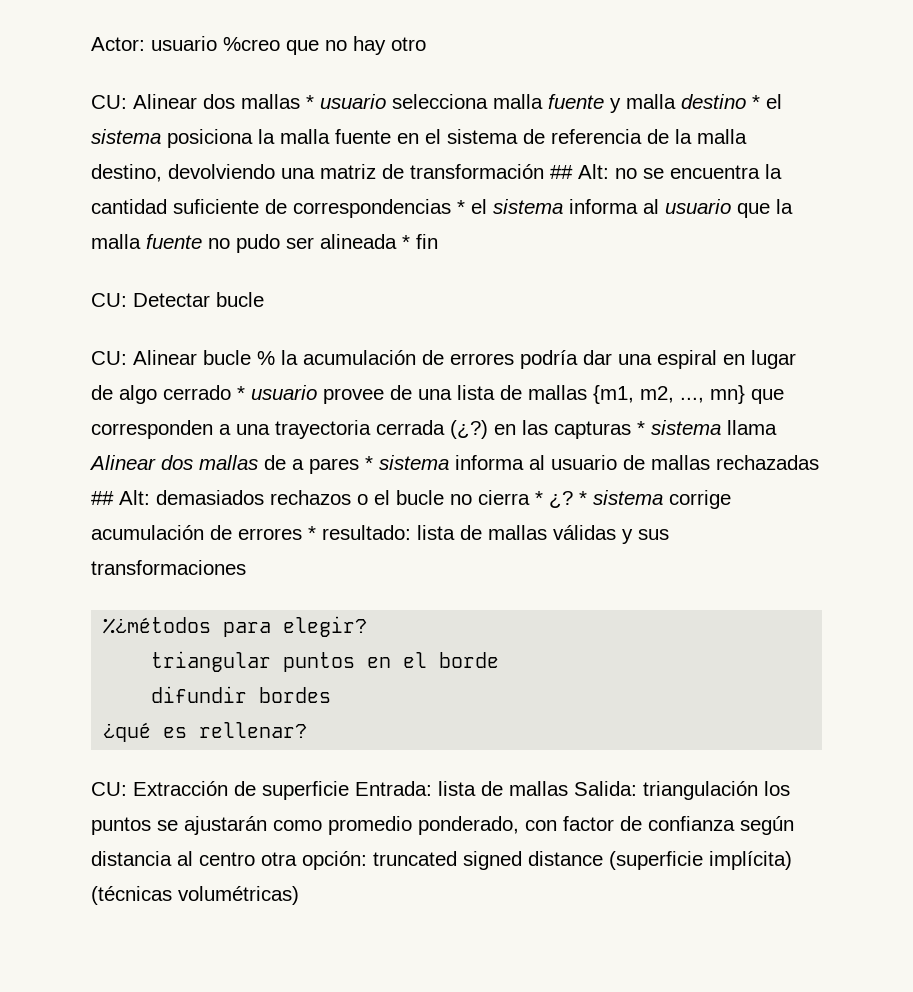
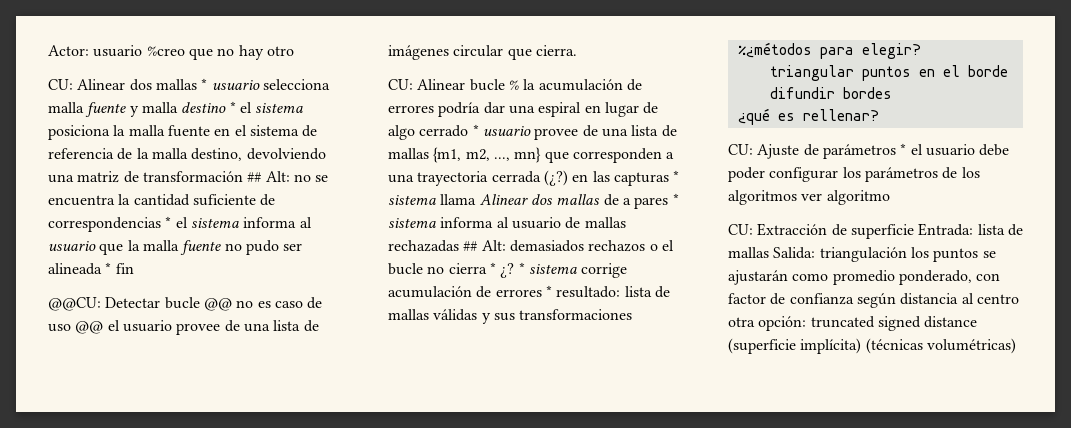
[91,293,127,307] CU: -> [48,297,101,311] @@CU:
(264, 299) none -> [203,297,323,311] [48,320,319,335] [388,45,577,60] @@ no es caso de uso @@ el usuario provee de una lista de imágenes circular que cierra.
(308, 730) none -> [728,143,1010,159] [728,167,980,182] [728,190,890,205] // CU: Ajuste de parámetros * el usuario debe poder configurar los parámetros de los algoritmos ver algoritmo

